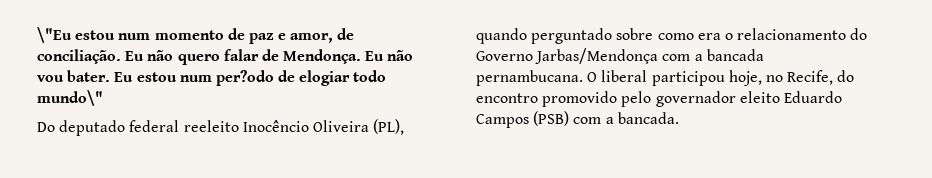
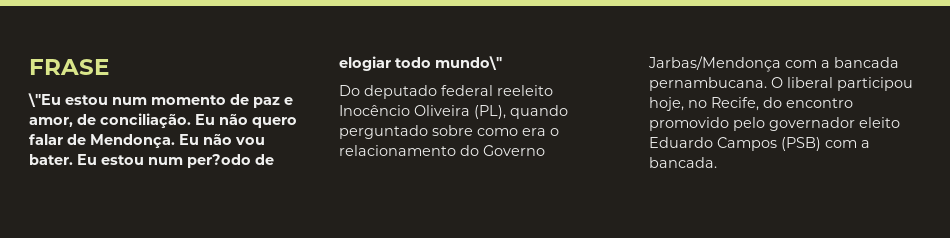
(37, 35) none -> [29,59,109,75] FRASE //

